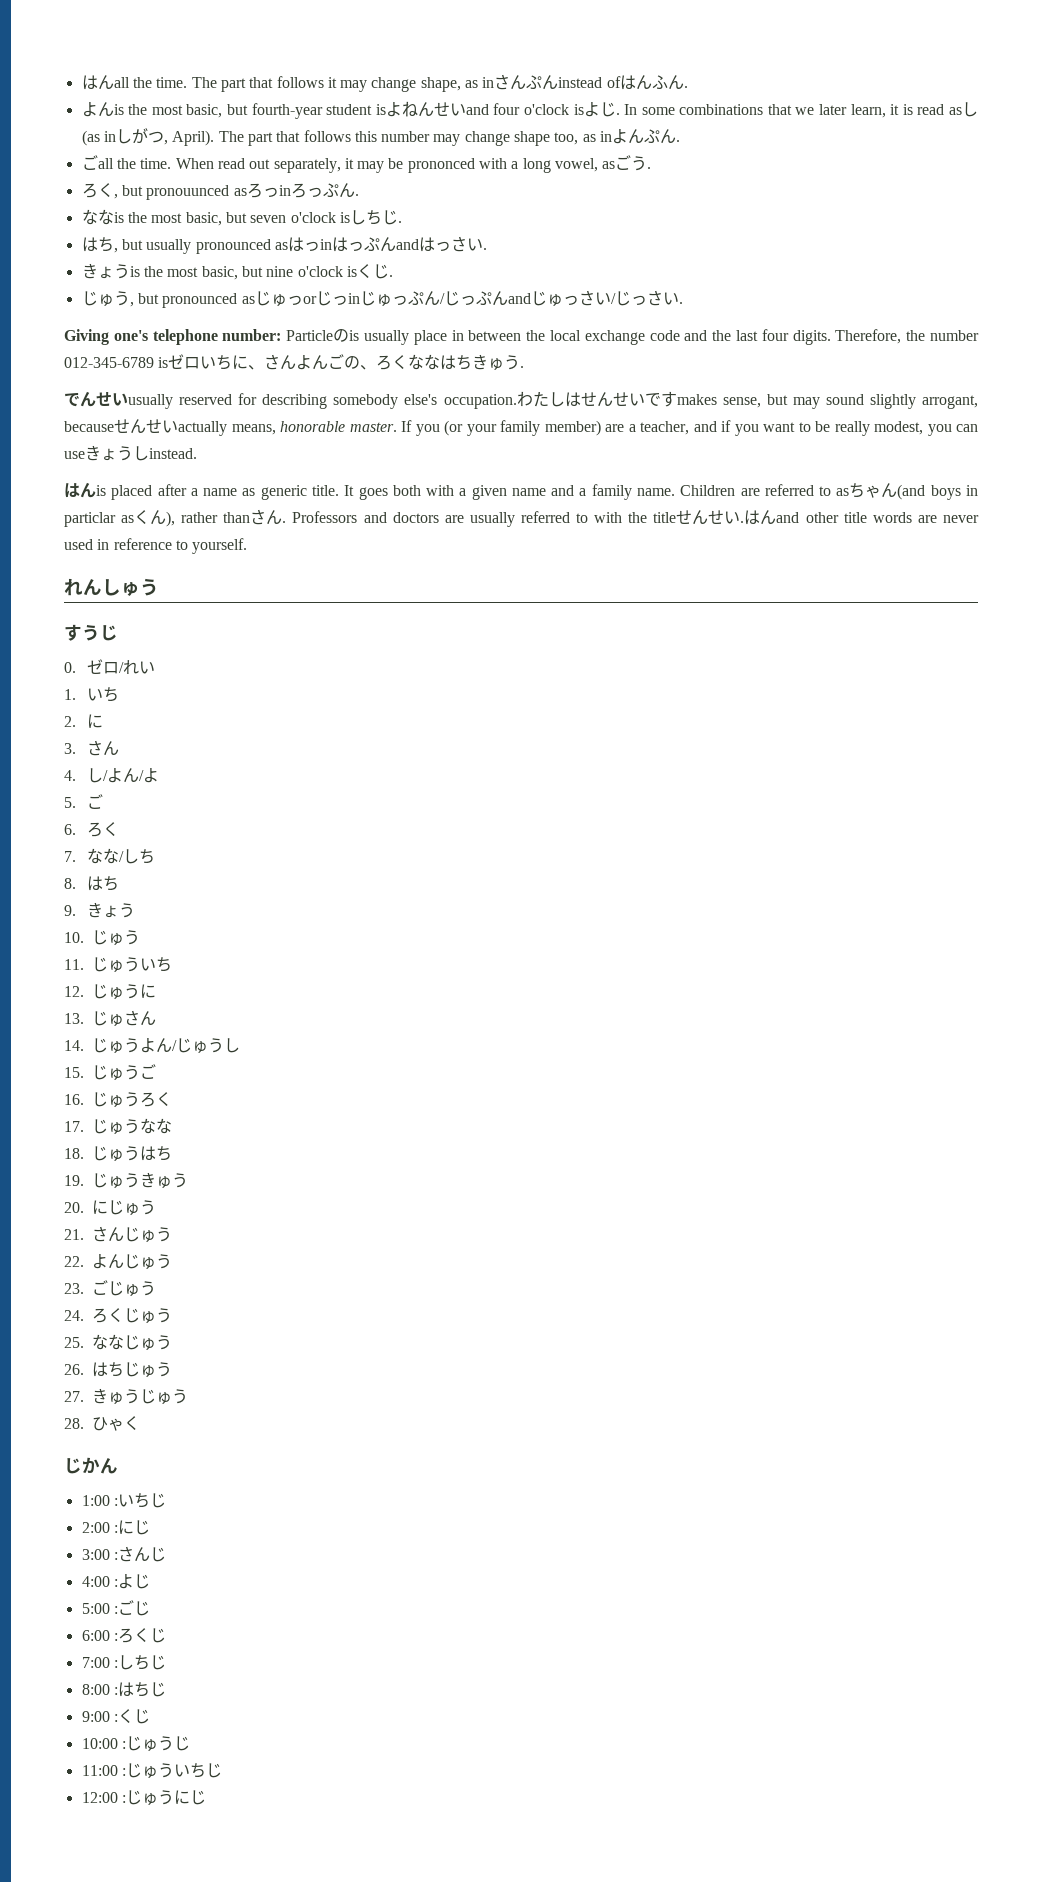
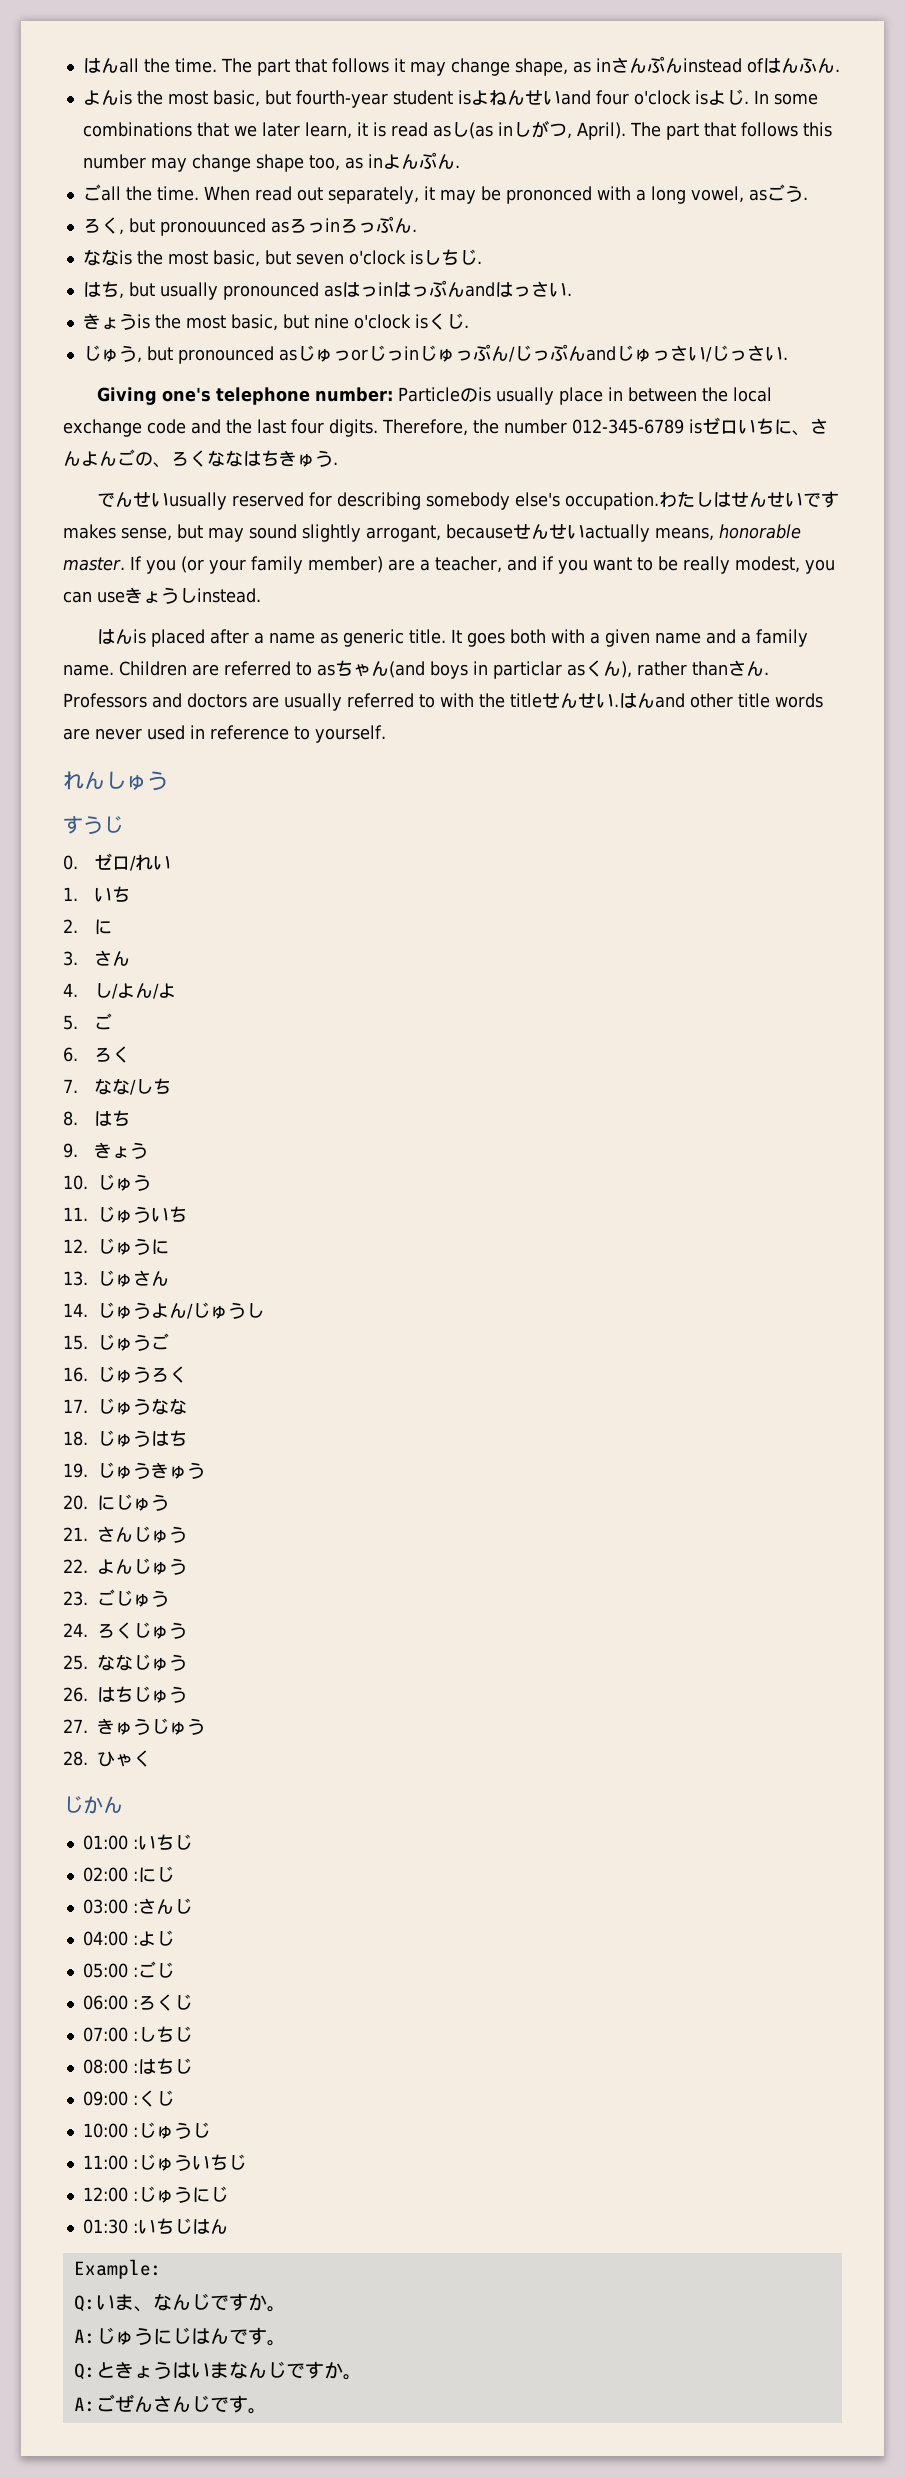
[81,1495,110,1506] 1:00 -> [82,1835,128,1850] 01:00
[81,1522,110,1533] 2:00 -> [82,1867,128,1882] 02:00
[81,1549,110,1560] 3:00 -> [82,1899,128,1914] 03:00
[81,1576,110,1587] 4:00 -> [82,1931,128,1946] 04:00
[81,1603,110,1614] 5:00 -> [82,1963,128,1978] 05:00
[81,1630,110,1641] 6:00 -> [82,1995,128,2010] 06:00
[81,1657,110,1668] 7:00 -> [82,2027,128,2042] 07:00
[81,1684,110,1695] 8:00 -> [82,2059,128,2074] 08:00
[81,1711,110,1722] 9:00 -> [82,2091,128,2106] 09:00
(206, 1797) none -> [82,2218,228,2234] [73,2259,162,2279] [73,2293,286,2312] [73,2327,286,2346] [73,2361,362,2380] [73,2394,267,2414] // 01:30 :いちじはん // Example: // Q:いま、なんじですか。 // A:じゅうにじはんです。 // Q:ときょうはいまなんじですか。 // A:ごぜんさんじです。

